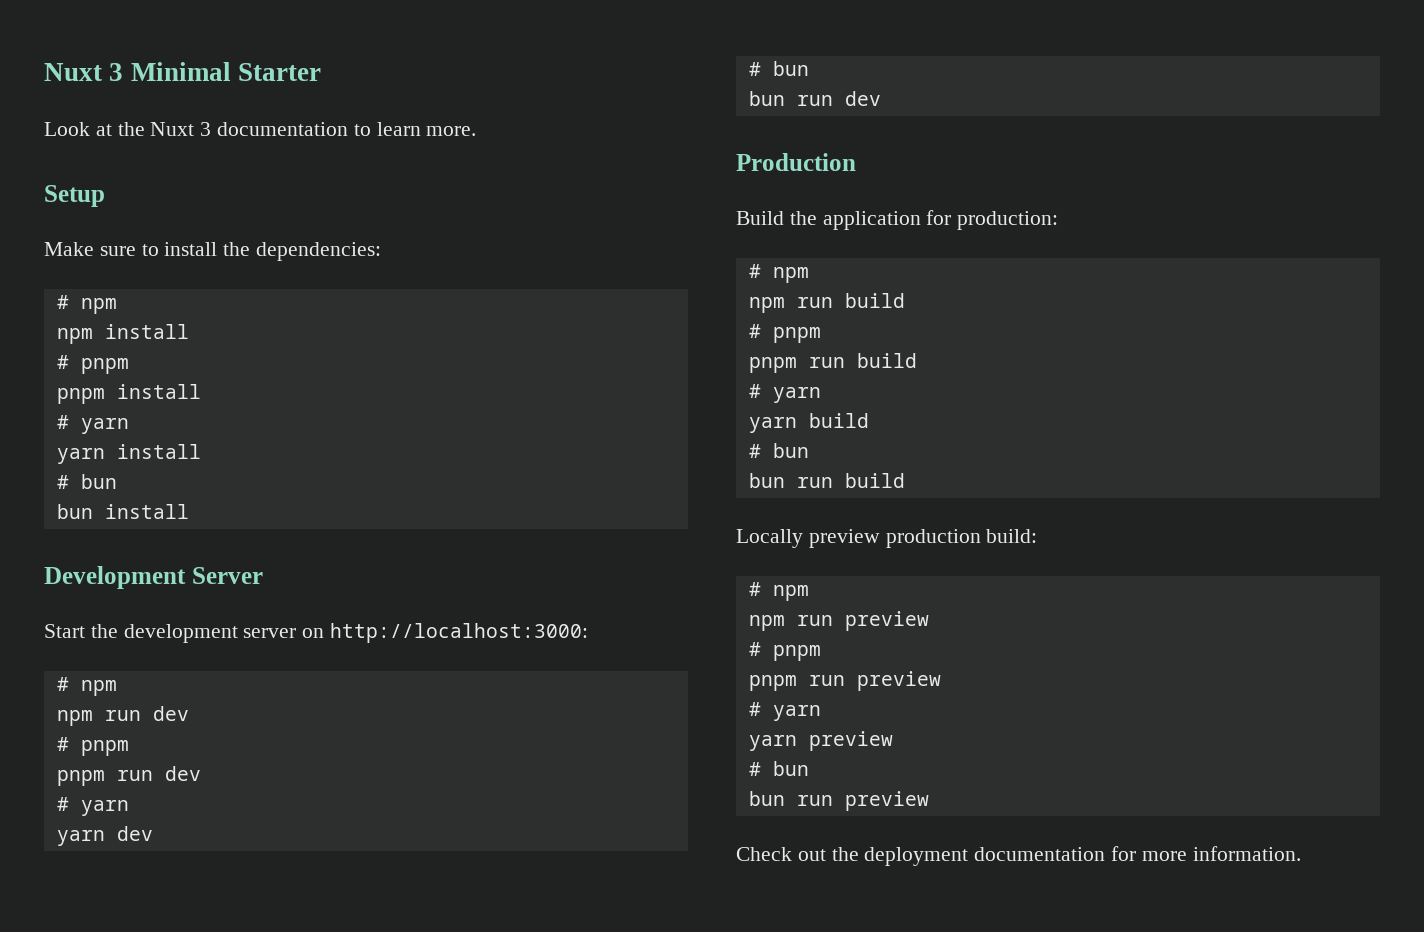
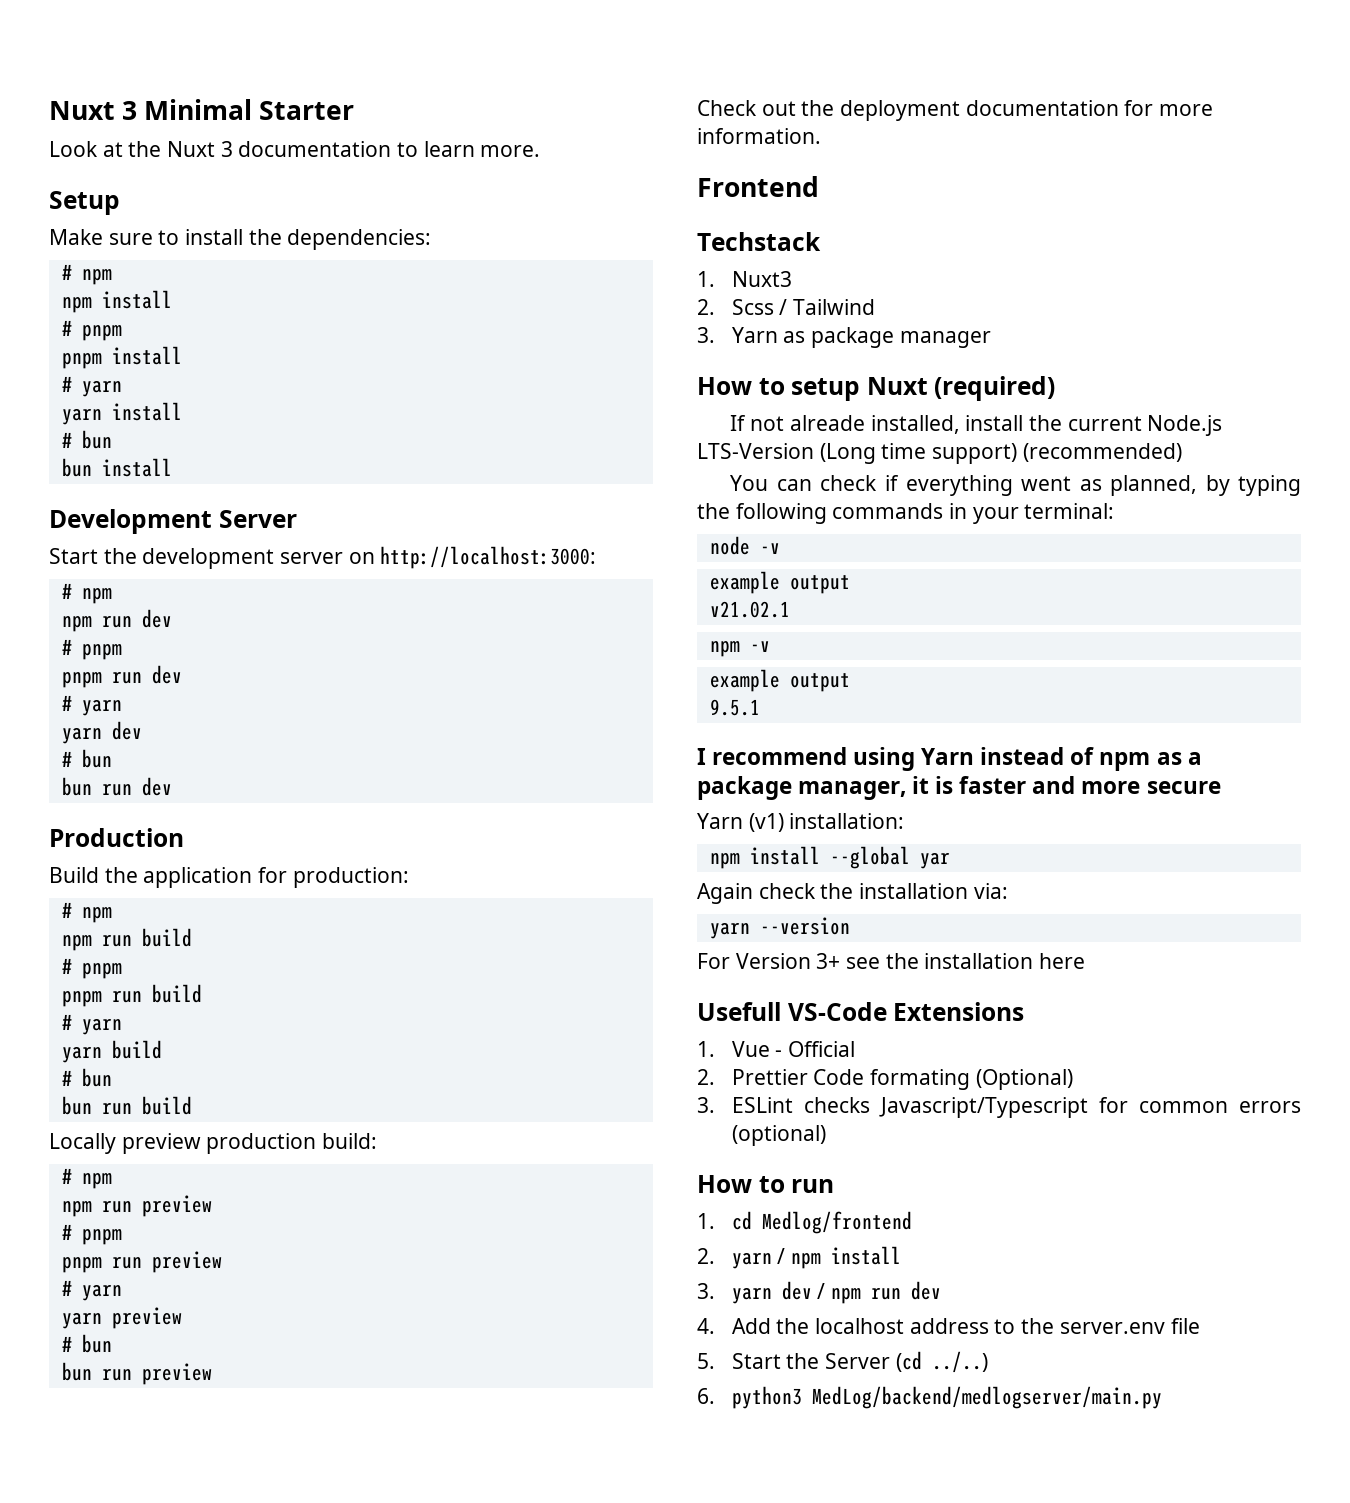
(1301, 853) none -> [697,176,819,197] [697,232,821,251] [697,271,792,287] [697,299,876,315] [697,327,991,348] [697,376,1056,401] [730,415,1223,436] [697,443,1182,464] [730,475,1301,496] [697,503,1115,524] [709,536,780,555] [709,571,850,594] [709,601,790,618] [709,640,770,657] [709,669,850,692] [709,699,760,716] [697,747,1202,771] [697,776,1221,800] [697,813,905,832] [709,846,950,869] [697,883,1008,904] [709,917,850,939] [697,953,1086,969] [697,1002,1025,1021] [697,1041,856,1057] [697,1069,1073,1090] [697,1097,1301,1118] [731,1125,826,1146] [697,1175,835,1193] [697,1211,912,1234] [697,1246,902,1269] [697,1281,942,1304] [697,1318,1200,1334] [697,1351,988,1373] [697,1386,1162,1409] // Frontend // Techstack // 1. Nuxt3 // 2. Scss / Tailwind // 3. Yarn as package manager // How to setup Nuxt (required) // If not alreade installed, install the current Node.js LTS-Version (Long time support) (recommended) // You can check if everything went as planned, by typing the following commands in your terminal: // node -v // example output // v21.02.1 // npm -v // example output // 9.5.1 // I recommend using Yarn instead of npm as a package manager, it is faster and more secure // Yarn (v1) installation: // npm install --global yar // Again check the installation via: // yarn --version // For Version 3+ see the installation here // Usefull VS-Code Extensions // 1. Vue - Official // 2. Prettier Code formating (Optional) // 3. ESLint checks Javascript/Typescript for common errors (optional) // How to run // 1. cd Medlog/frontend // 2. yarn / npm install // 3. yarn dev / npm run dev // 4. Add the localhost address to the server.env file // 5. Start the Server (cd ../..) // 6. python3 MedLog/backend/medlogserver/main.py

